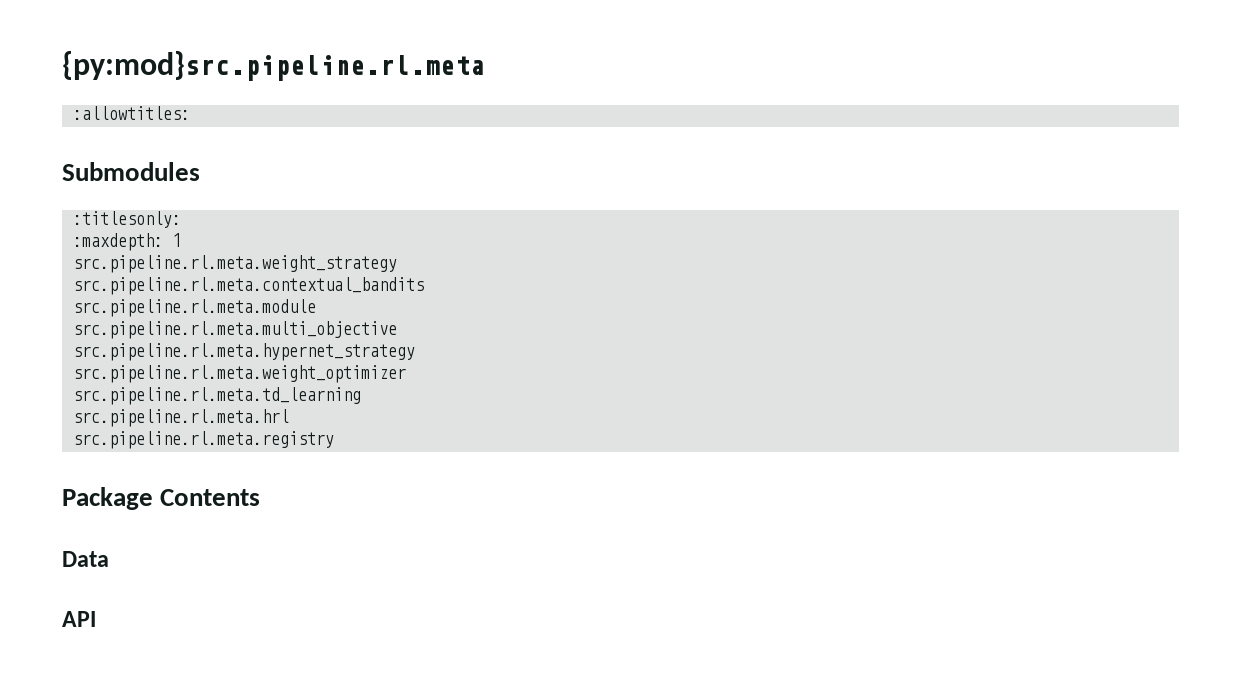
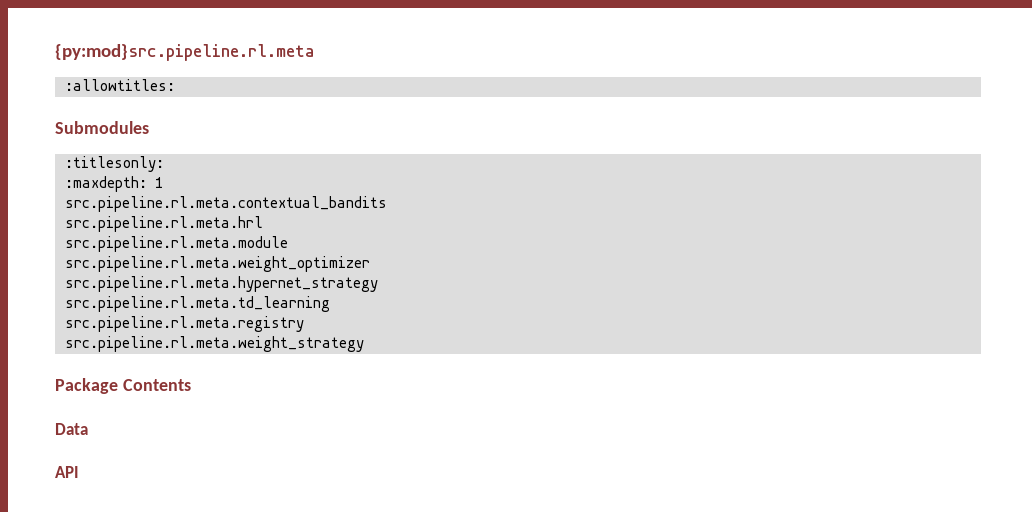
[73,255,398,273] [73,277,425,295] src.pipeline.rl.meta.weight_strategy // src.pipeline.rl.meta.contextual_bandits -> [64,196,387,212] [64,216,263,232] src.pipeline.rl.meta.contextual_bandits // src.pipeline.rl.meta.hrl
[73,321,398,339] src.pipeline.rl.meta.multi_objective -> [64,256,370,272] src.pipeline.rl.meta.weight_optimizer
[73,365,407,383] // src.pipeline.rl.meta.weight_optimizer -> (378, 284) none
[73,409,290,427] [73,431,335,449] src.pipeline.rl.meta.hrl // src.pipeline.rl.meta.registry -> [64,316,304,332] [64,336,364,352] src.pipeline.rl.meta.registry // src.pipeline.rl.meta.weight_strategy

